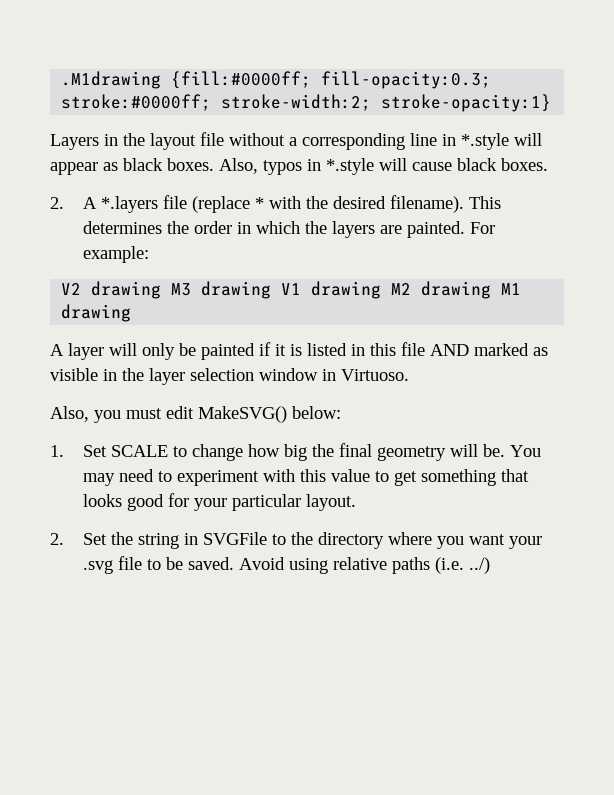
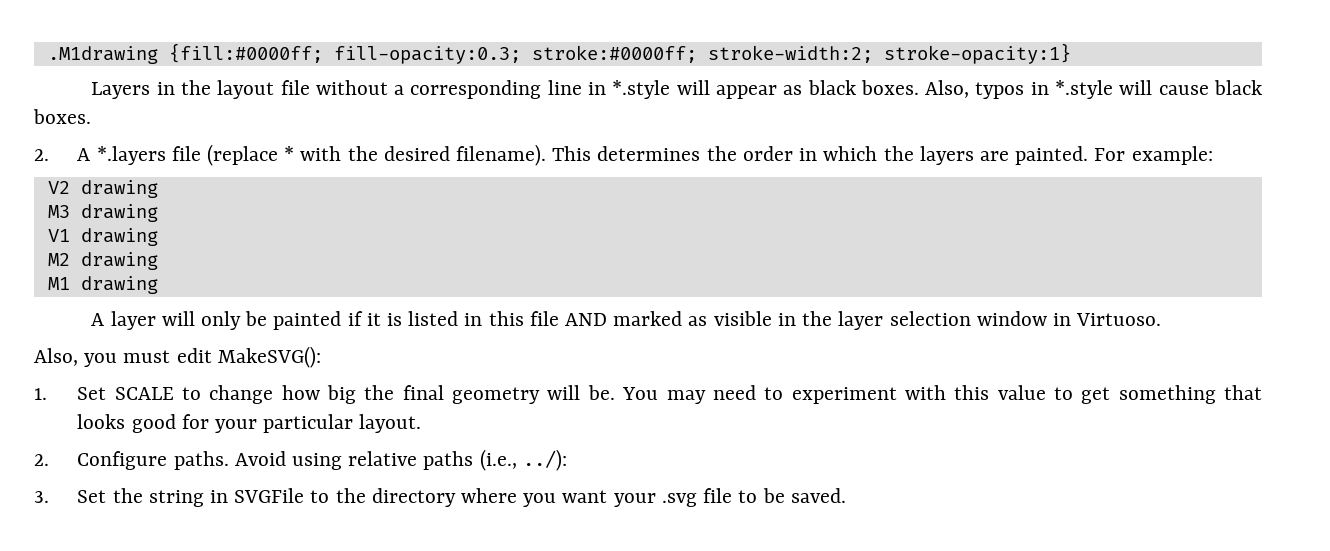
(162, 290) none -> (158, 189) //
(272, 290) none -> (158, 213) //
(382, 290) none -> (158, 237) //
(492, 290) none -> (158, 261) //
[198,406,341,423] MakeSVG() below: -> [217,346,321,368] MakeSVG():
(64, 539) none -> [77,449,567,471] [34,491,49,503] Configure paths. Avoid using relative paths (i.e., ../): // 3.
[238,557,490,574] Avoid using relative paths (i.e. ../) -> (846, 495) none

